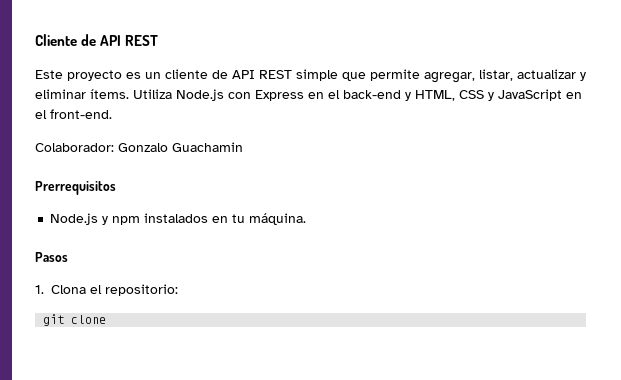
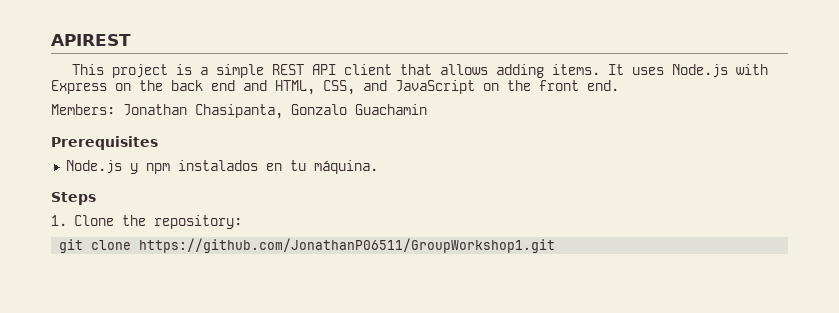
[35,34,159,46] [35,69,586,83] [35,89,582,101] [35,109,112,119] [35,143,114,152] Cliente de API REST // Este proyecto es un cliente de API REST simple que permite agregar, listar, actualizar y eliminar ítems. Utiliza Node.js con Express en el back-end y HTML, CSS y JavaScript en el front-end. // Colaborador: -> [51,34,131,46] [71,64,768,78] [51,80,619,95] [51,104,283,119] APIREST // This project is a simple REST API client that allows adding items. It uses Node.js with Express on the back end and HTML, CSS, and JavaScript on the front end. // Members: Jonathan Chasipanta,
[35,181,116,195] Prerrequisitos -> [51,136,158,150] Prerequisites
[35,252,68,262] Pasos -> [51,192,96,205] Steps
[51,284,178,296] Clona el repositorio: -> [73,215,242,229] Clone the repository:
(107, 319) none -> [139,238,556,253] https://github.com/JonathanP06511/GroupWorkshop1.git

